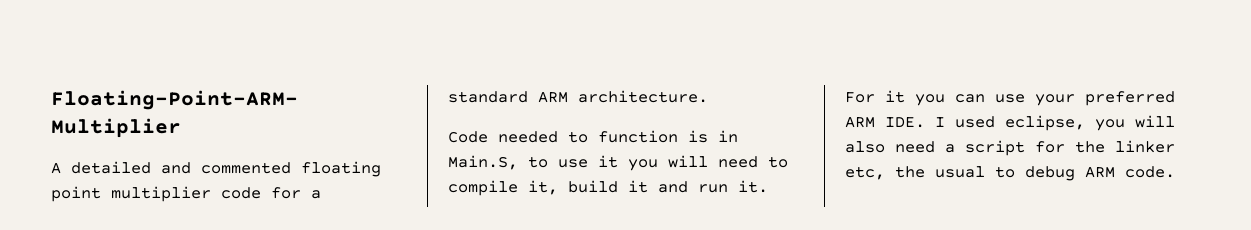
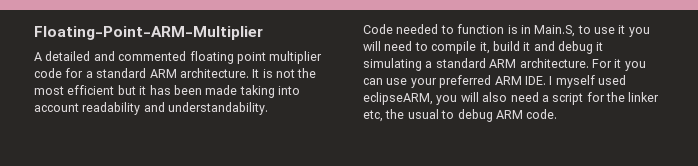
(708, 96) none -> [252,68,317,78] [34,85,300,98] [34,102,269,115] It is not the most efficient but it has been made taking into account readability and understandability.
[698,180,768,193] run it. -> [558,41,604,54] [363,58,589,71] debug it simulating a standard ARM architecture.
[955,115,1085,131] used eclipse, -> [555,75,626,88] [363,92,433,105] myself used eclipseARM,

